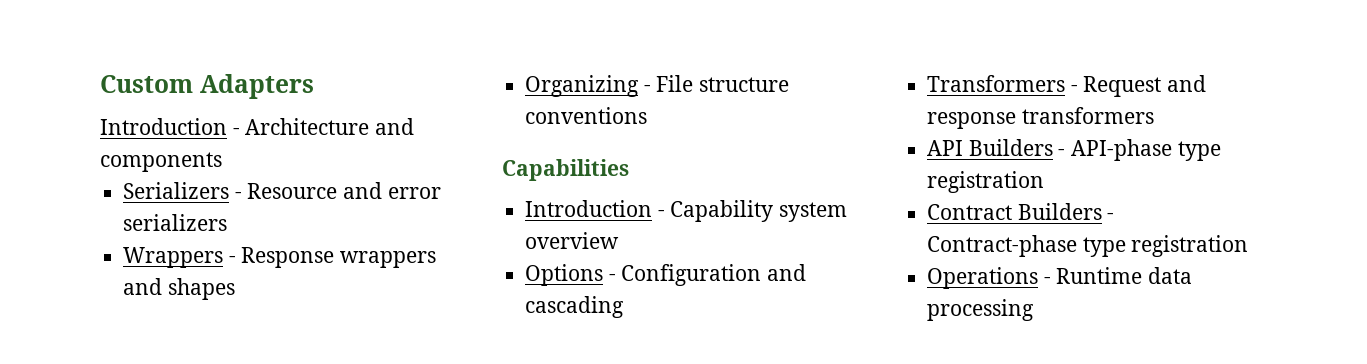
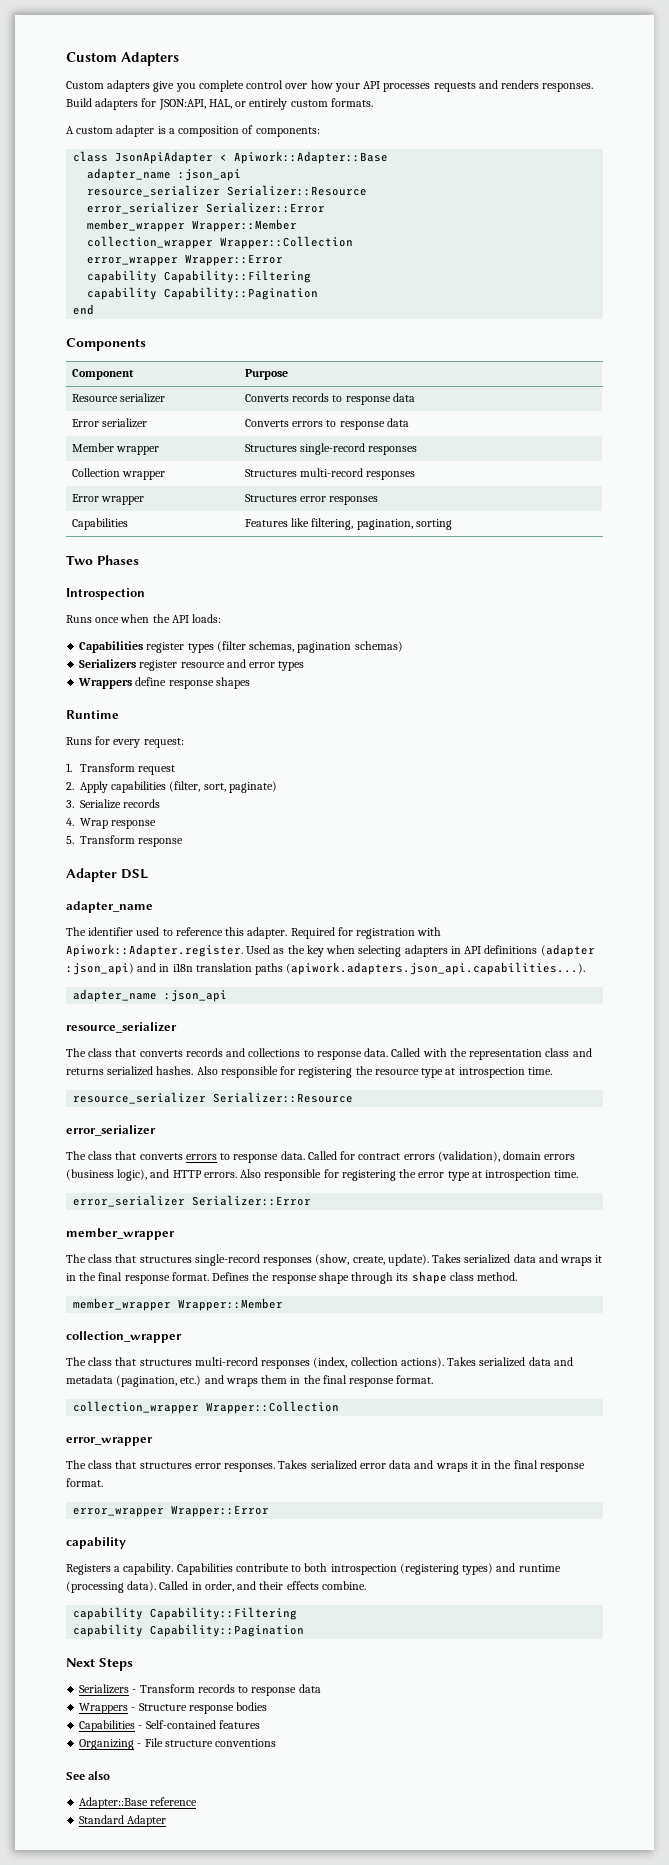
[100,118,415,135] [100,152,222,172] [123,182,441,199] [123,214,228,231] [123,247,437,268] [123,278,235,300] Introduction - Architecture and components // Serializers - Resource and error serializers // Wrappers - Response wrappers and shapes -> [66,80,594,92] [66,98,373,110] [66,125,320,137] [73,151,389,164] [87,168,242,181] [87,185,368,197] [87,202,326,214] [87,219,298,232] [87,236,354,249] [87,254,284,266] [87,270,312,283] [87,287,319,300] [73,304,95,315] [66,338,146,351] [71,369,134,380] [244,369,288,380] [71,393,166,403] [244,393,415,405] [71,418,148,428] [244,418,409,430] [71,443,160,455] [244,443,418,455] [71,468,166,480] [244,468,416,480] [71,494,145,505] [244,494,379,505] [71,518,128,530] [244,518,452,530] [66,555,139,565] [66,588,145,600] [66,614,222,623] [79,641,403,653] [79,659,305,671] [78,677,250,689] [66,710,119,719] [66,736,184,748] [66,763,175,775] [66,781,277,793] [66,799,161,809] [66,818,157,829] [66,835,184,847] [66,868,148,882] [66,901,153,913] [66,927,442,939] [66,944,595,957] [66,962,586,975] [73,989,228,1002] [66,1022,177,1033] [66,1048,592,1060] [66,1066,552,1078] [73,1092,354,1104] [66,1125,156,1136] [66,1151,576,1163] [66,1169,579,1181] [73,1195,312,1207] [66,1228,175,1240] [66,1254,603,1266] [66,1271,518,1284] [73,1298,284,1311] [66,1331,182,1343] [66,1357,573,1369] [66,1375,434,1387] [73,1401,340,1414] [66,1437,153,1446] [66,1460,585,1472] [66,1478,103,1487] [73,1505,270,1517] [66,1537,126,1549] [66,1563,561,1575] [66,1581,366,1593] [73,1607,298,1620] [73,1624,305,1637] [66,1658,133,1671] [79,1684,321,1696] [79,1702,268,1714] [79,1720,260,1732] Custom adapters give you complete control over how your API processes requests and renders responses. Build adapters for JSON:API, HAL, or entirely custom formats. // A custom adapter is a composition of components: // class JsonApiAdapter < Apiwork::Adapter::Base // adapter_name :json_api // resource_serializer Serializer::Resource // error_serializer Serializer::Error // member_wrapper Wrapper::Member // collection_wrapper Wrapper::Collection // error_wrapper Wrapper::Error // capability Capability::Filtering // capability Capability::Pagination // end // Components // Component | Purpose // Resource serializer | Converts records to response data // Error serializer | Converts errors to response data // Member wrapper | Structures single-record responses // Collection wrapper | Structures multi-record responses // Error wrapper | Structures error responses // Capabilities | Features like filtering, pagination, sorting // Two Phases // Introspection // Runs once when the API loads: // Capabilities register types (filter schemas, pagination schemas) // Serializers register resource and error types // Wrappers define response shapes // Runtime // Runs for every request: // 1. Transform request // 2. Apply capabilities (filter, sort, paginate) // 3. Serialize records // 4. Wrap response // 5. Transform response // Adapter DSL // adapter_name // The identifier used to reference this adapter. Required for registration with Apiwork::Adapter.register. Used as the key when selecting adapters in API definitions (adapter :json_api) and in i18n translation paths (apiwork.adapters.json_api.capabilities...). // adapter_name :json_api // resource_serializer // The class that converts records and collections to response data. Called with the representation class and returns serialized hashes. Also responsible for registering the resource type at introspection time. // resource_serializer Serializer::Resource // error_serializer // The class that converts errors to response data. Called for contract errors (validation), domain errors (business logic), and HTTP errors. Also responsible for registering the error type at introspection time. // error_serializer Serializer::Error // member_wrapper // The class that structures single-record responses (show, create, update). Takes serialized data and wraps it in the final response format. Defines the response shape through its shape class method. // member_wrapper Wrapper::Member // collection_wrapper // The class that structures multi-record responses (index, collection actions). Takes serialized data and metadata (pagination, etc.) and wraps them in the final response format. // collection_wrapper Wrapper::Collection // error_wrapper // The class that structures error responses. Takes serialized error data and wraps it in the final response format. // error_wrapper Wrapper::Error // capability // Registers a capability. Capabilities contribute to both introspection (registering types) and runtime (processing data). Called in order, and their effects combine. // capability Capability::Filtering // capability Capability::Pagination // Next Steps // Serializers - Transform records to response data // Wrappers - Structure response bodies // Capabilities - Self-contained features
[502,159,629,181] [525,200,848,222] [525,232,620,249] [525,264,807,286] [525,296,625,318] [927,75,1207,97] [927,107,1154,129] [927,139,1221,161] [927,171,1045,193] [927,203,1115,220] [927,235,1249,257] [927,267,1193,289] [927,299,1035,321] Capabilities // Introduction - Capability system overview // Options - Configuration and cascading // Transformers - Request and response transformers // API Builders - API-phase type registration // Contract Builders - Contract-phase type registration // Operations - Runtime data processing -> [66,1771,111,1780] [79,1797,198,1809] [79,1815,167,1827] See also // Adapter::Base reference // Standard Adapter

